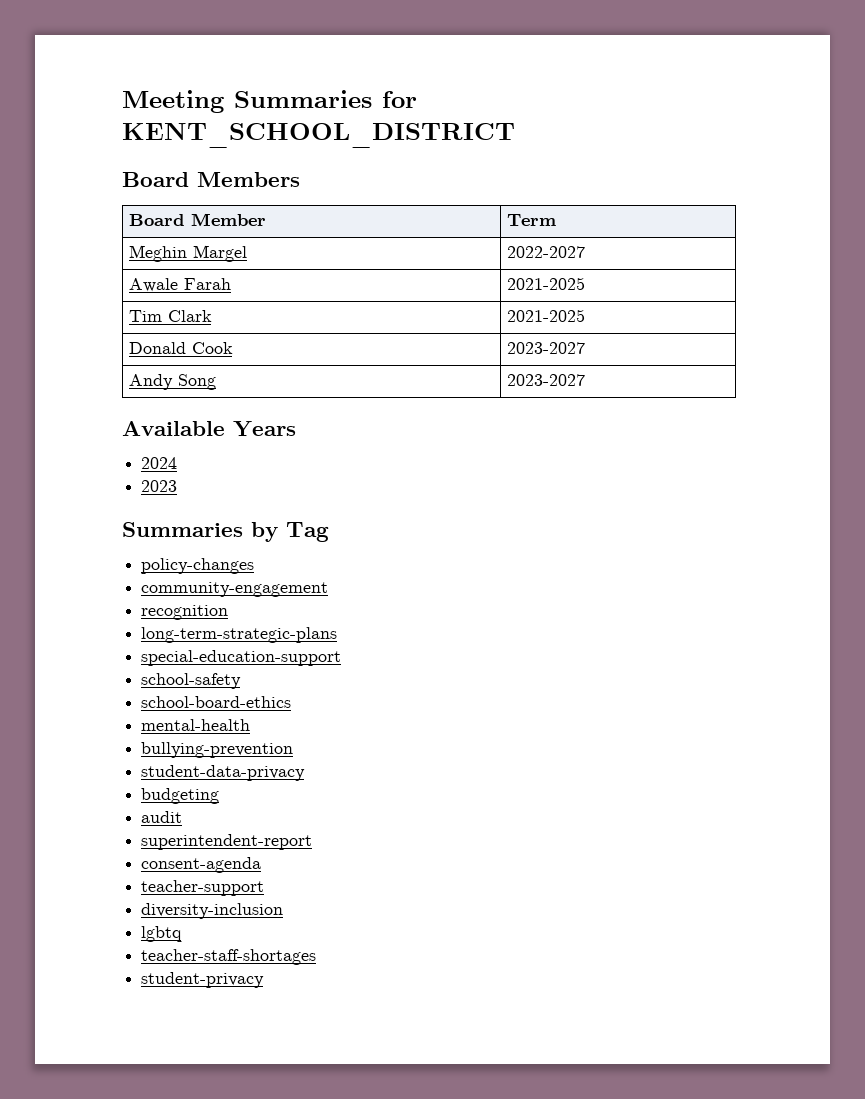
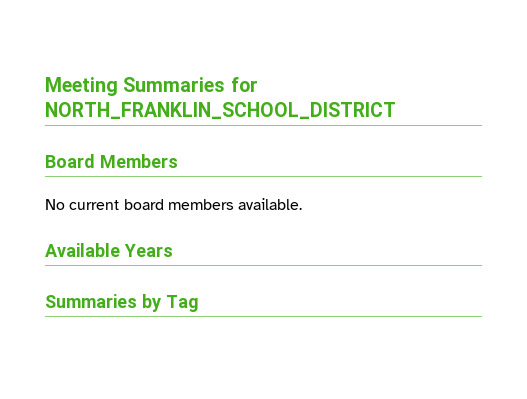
[122,123,515,148] KENT_SCHOOL_DISTRICT -> [45,102,396,119] NORTH_FRANKLIN_SCHOOL_DISTRICT
[129,213,267,226] [507,214,557,226] [129,245,248,262] [507,246,586,258] [129,278,232,292] [507,277,586,290] [129,310,213,322] [507,309,586,322] [129,342,234,354] [507,342,586,354] [129,374,217,390] [507,374,586,386] // Board Member | Term // Meghin Margel | 2022-2027 // Awale Farah | 2021-2025 // Tim Clark | 2021-2025 // Donald Cook | 2023-2027 // Andy Song | 2023-2027 -> [45,198,303,210] // No current board members available.
[141,457,178,469] [141,480,178,492] // 2024 // 2023 -> (173, 250) none
[141,558,255,574] [141,582,329,597] [141,605,229,620] [141,627,338,643] [141,650,342,666] [141,673,242,689] [141,696,292,708] [141,719,251,731] [141,742,294,758] [141,765,306,781] [141,788,220,804] [141,811,183,823] [141,834,313,850] [141,857,262,873] [141,880,265,896] [141,903,284,919] [141,926,183,942] [141,949,317,965] [141,972,265,988] // policy-changes // community-engagement // recognition // long-term-strategic-plans // special-education-support // school-safety // school-board-ethics // mental-health // bullying-prevention // student-data-privacy // budgeting // audit // superintendent-report // consent-agenda // teacher-support // diversity-inclusion // lgbtq // teacher-staff-shortages // student-privacy -> (199, 303) none

